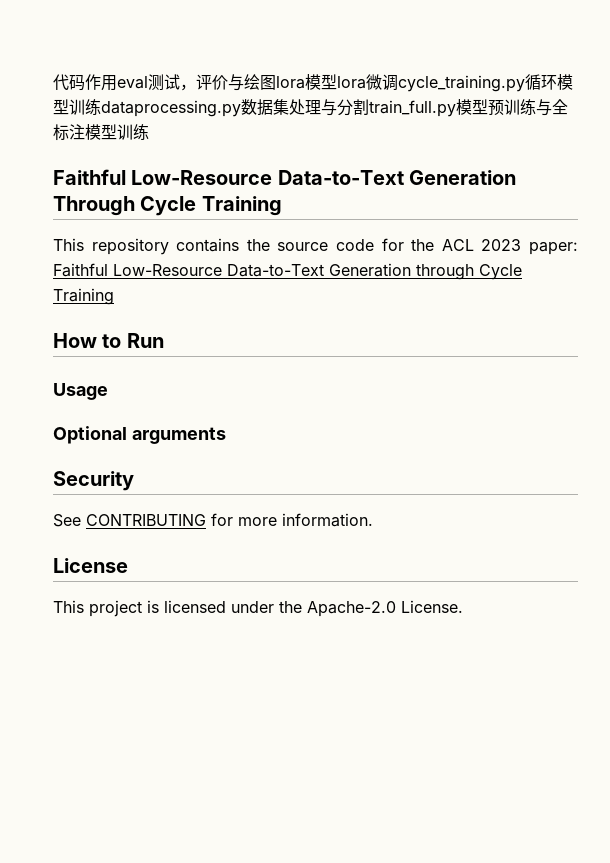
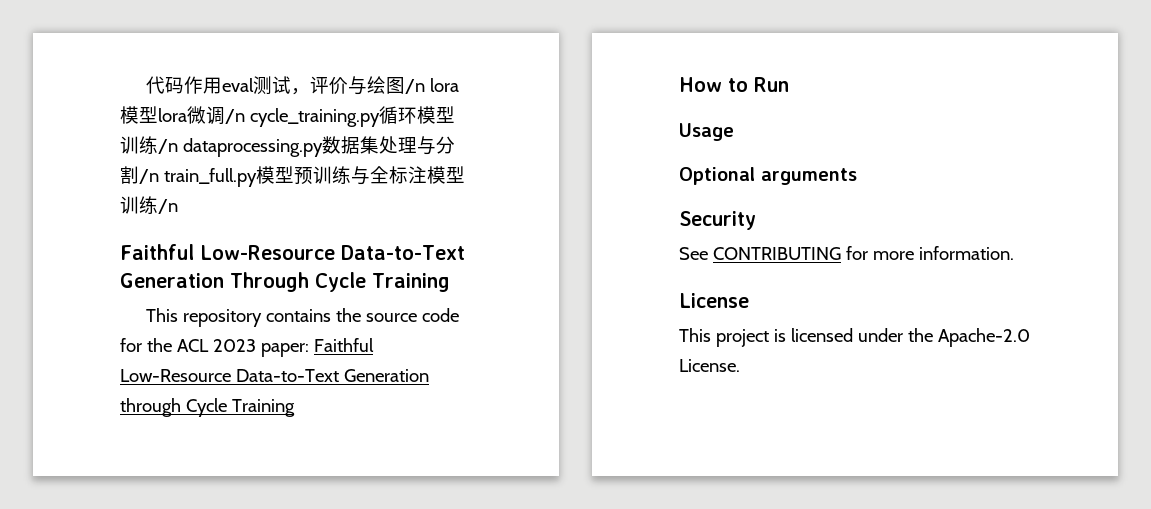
(276, 82) none -> [405,79,426,94] /n
(398, 82) none -> [225,109,245,124] /n
(101, 107) none -> [158,139,178,154] /n
(369, 107) none -> [139,169,159,184] /n
(149, 132) none -> [158,199,178,214] /n

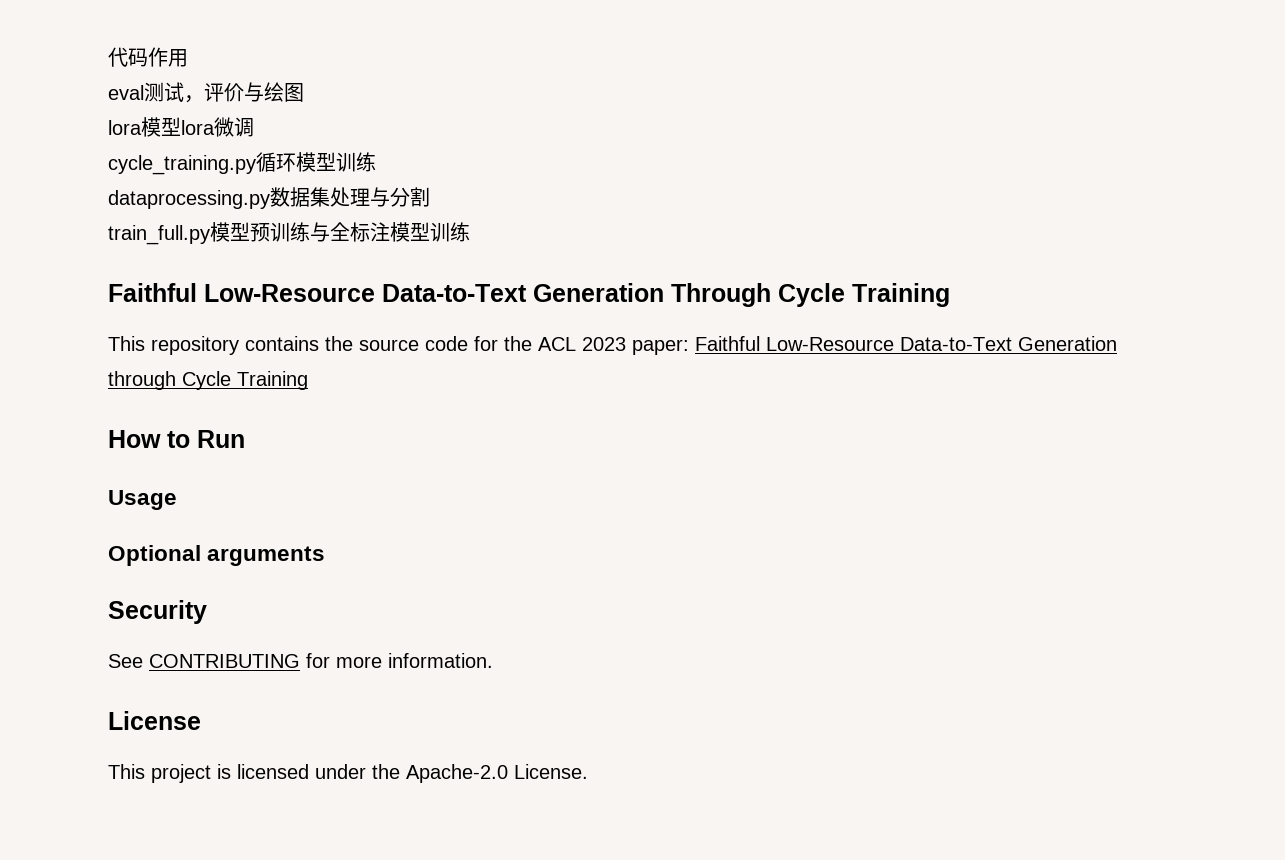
(223, 85) none -> (188, 58) //
[405,79,426,94] /n -> (304, 92) //
[225,109,245,124] /n -> (254, 127) //
[158,139,178,154] /n -> (376, 162) //
[139,169,159,184] /n -> (430, 197) //
[158,199,178,214] /n -> (470, 232) none

